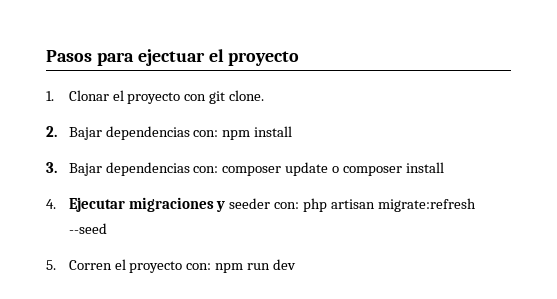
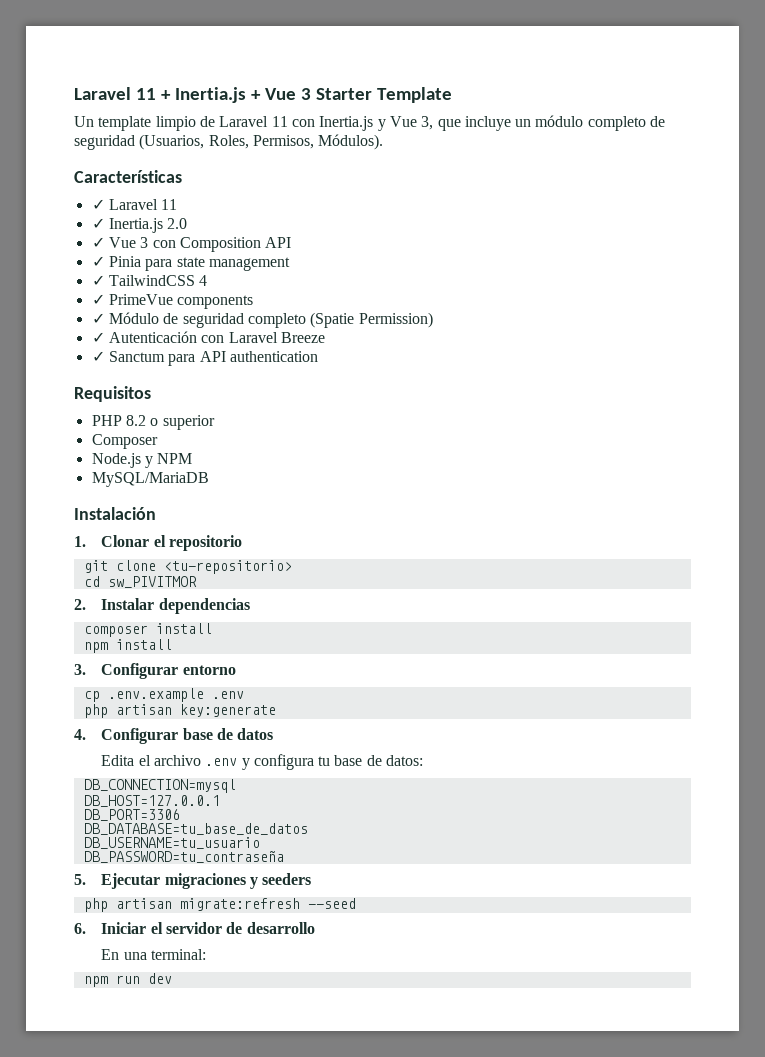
[46,49,300,66] [46,90,265,104] Pasos para ejectuar el proyecto // 1. Clonar el proyecto con git clone. -> [74,87,452,103] [74,115,666,131] [74,134,384,150] [74,170,182,183] [91,199,178,210] [91,218,188,233] [91,237,292,252] [91,256,290,271] [91,275,208,286] [91,294,254,309] [91,312,433,328] [91,331,325,343] [91,351,318,366] [74,386,151,402] [91,415,215,430] [91,434,158,449] [91,453,193,468] [91,472,209,487] [74,507,156,520] [74,535,242,551] [83,560,292,574] [83,576,197,588] Laravel 11 + Inertia.js + Vue 3 Starter Template // Un template limpio de Laravel 11 con Inertia.js y Vue 3, que incluye un módulo completo de seguridad (Usuarios, Roles, Permisos, Módulos). // Características // ✓ Laravel 11 // ✓ Inertia.js 2.0 // ✓ Vue 3 con Composition API // ✓ Pinia para state management // ✓ TailwindCSS 4 // ✓ PrimeVue components // ✓ Módulo de seguridad completo (Spatie Permission) // ✓ Autenticación con Laravel Breeze // ✓ Sanctum para API authentication // Requisitos // PHP 8.2 o superior // Composer // Node.js y NPM // MySQL/MariaDB // Instalación // 1. Clonar el repositorio // git clone <tu-repositorio> // cd sw_PIVITMOR
[68,126,219,140] Bajar dependencias con: -> [101,598,250,614] [83,623,212,637] Instalar dependencias // composer install //
[68,162,445,176] [46,199,56,209] Bajar dependencias con: composer update o composer install // 4. -> [101,663,236,679] [83,688,244,702] [83,704,276,718] [74,728,274,744] [101,754,424,770] [83,779,236,793] [83,795,220,807] [83,809,180,821] [83,823,308,835] [83,837,260,849] [83,851,284,863] [74,874,86,885] Configurar entorno // cp .env.example .env // php artisan key:generate // 4. Configurar base de datos // Edita el archivo .env y configura tu base de datos: // DB_CONNECTION=mysql // DB_HOST=127.0.0.1 // DB_PORT=3306 // DB_DATABASE=tu_base_de_datos // DB_USERNAME=tu_usuario // DB_PASSWORD=tu_contraseña // 5.
[229,198,300,209] seeder con: -> [262,873,312,885] seeders //
[46,259,212,273] 5. Corren el proyecto con: -> [74,922,315,934] [101,949,206,960] 6. Iniciar el servidor de desarrollo // En una terminal: //

